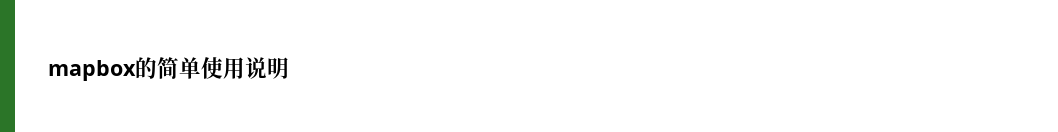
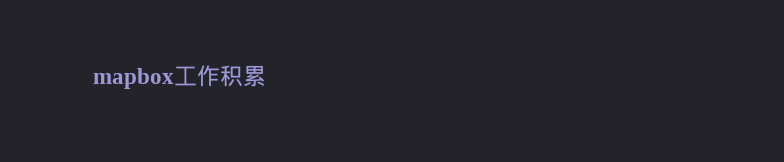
[135,57,289,79] 的简单使用说明 -> [174,65,266,87] 工作积累

